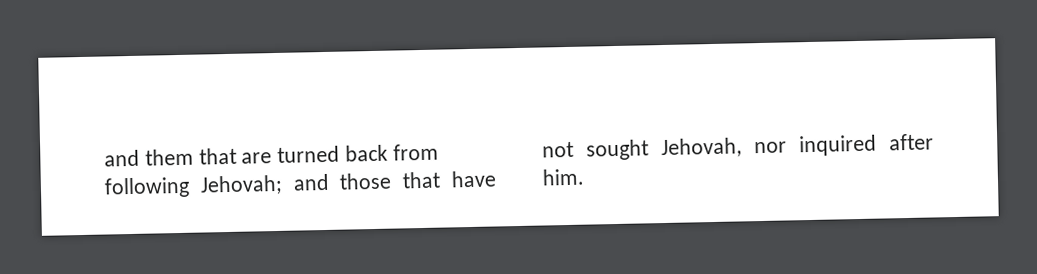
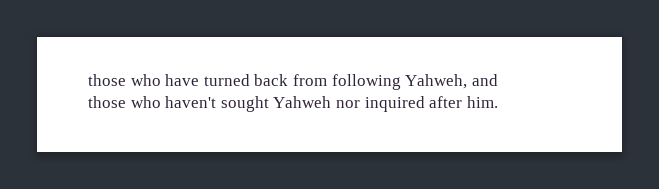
[104,147,273,167] and them that are -> [88,74,200,86] those who have
[199,174,283,196] Jehovah; -> [405,74,468,89] Yahweh,
[402,170,498,189] [542,137,742,161] that have not sought Jehovah, -> [130,96,332,112] who haven't sought Yahweh

